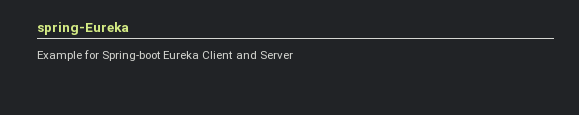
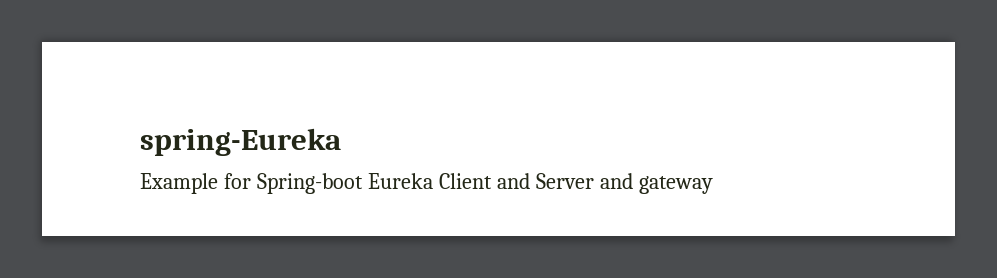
(293, 55) none -> [599,173,713,194] and gateway

